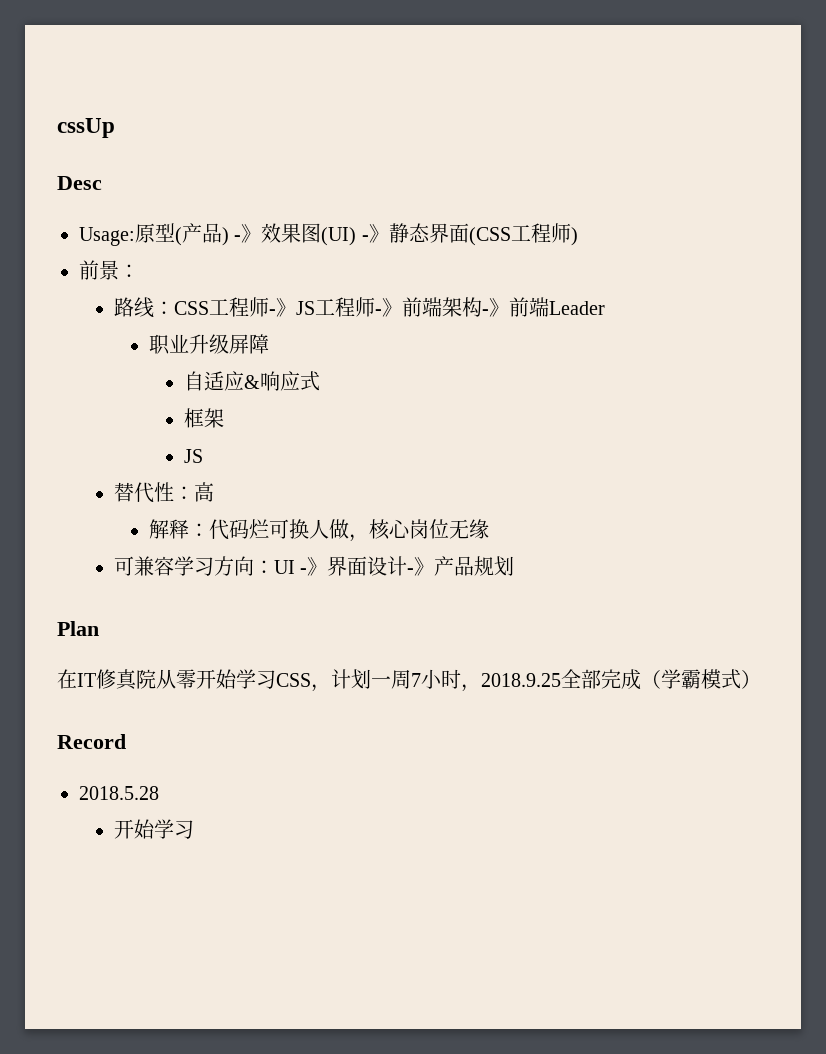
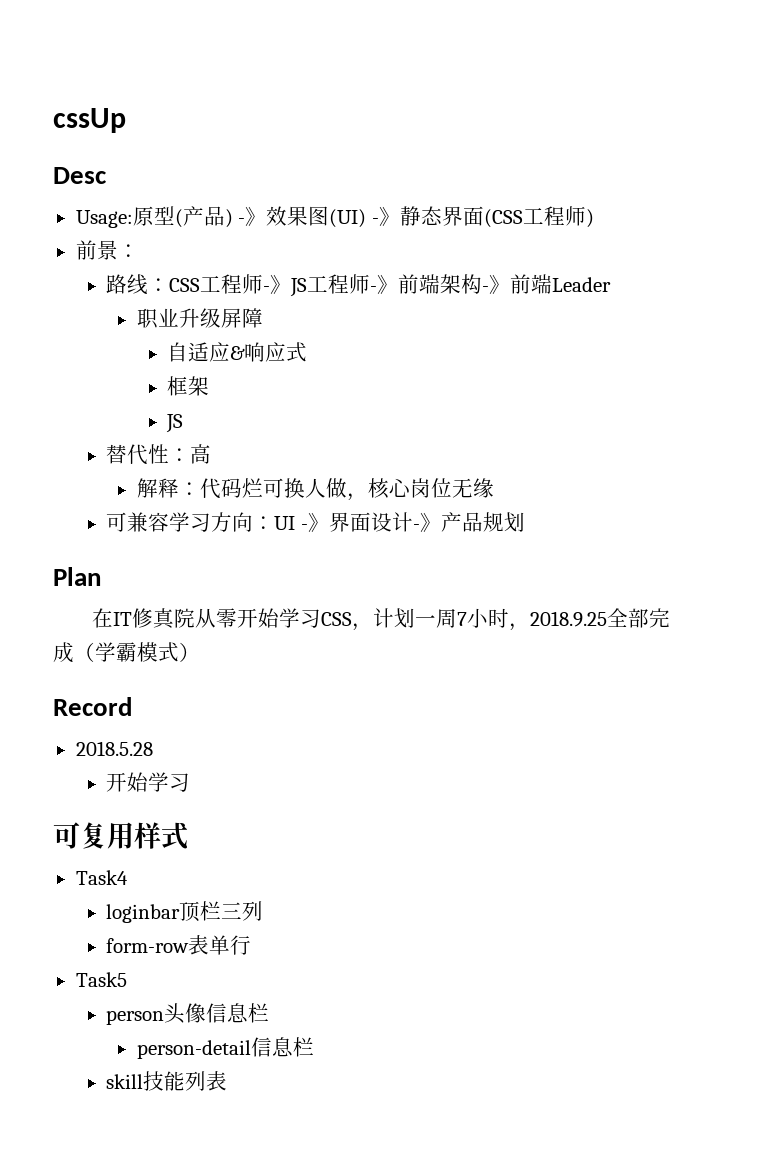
(194, 829) none -> [53,822,188,850] [75,870,128,885] [106,901,264,923] [106,935,252,955] [75,972,127,987] [106,1003,270,1025] [136,1037,314,1059] [106,1071,228,1091] // 可复用样式 // Task4 // loginbar顶栏三列 // form-row表单行 // Task5 // person头像信息栏 // person-detail信息栏 // skill技能列表

